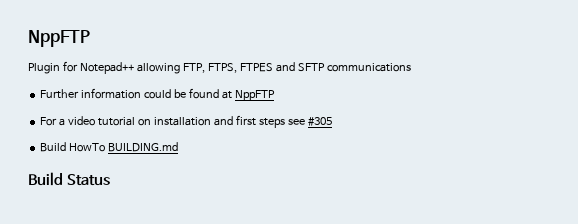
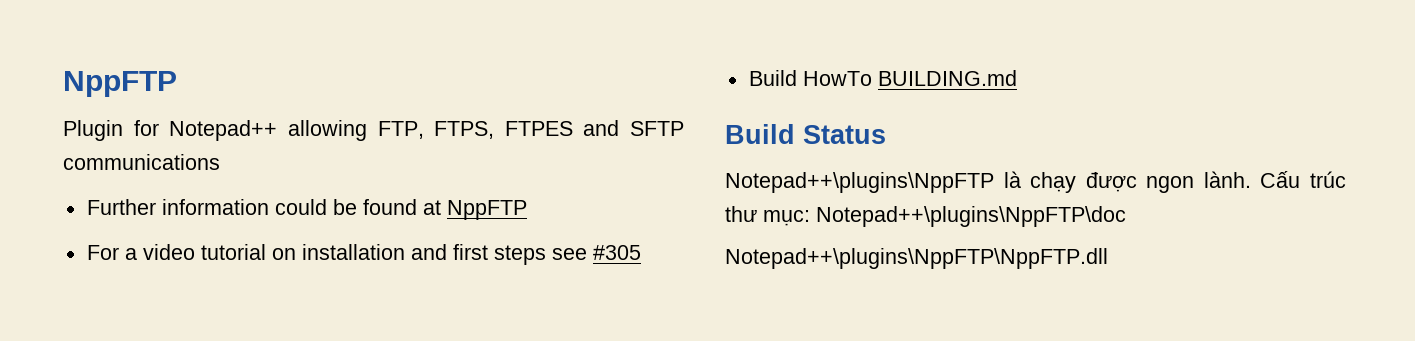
(111, 180) none -> [725,171,1346,193] [725,206,1126,227] [725,248,1108,269] // Notepad++\plugins\NppFTP là chạy được ngon lành. Cấu trúc thư mục: Notepad++\plugins\NppFTP\doc // Notepad++\plugins\NppFTP\NppFTP.dll

